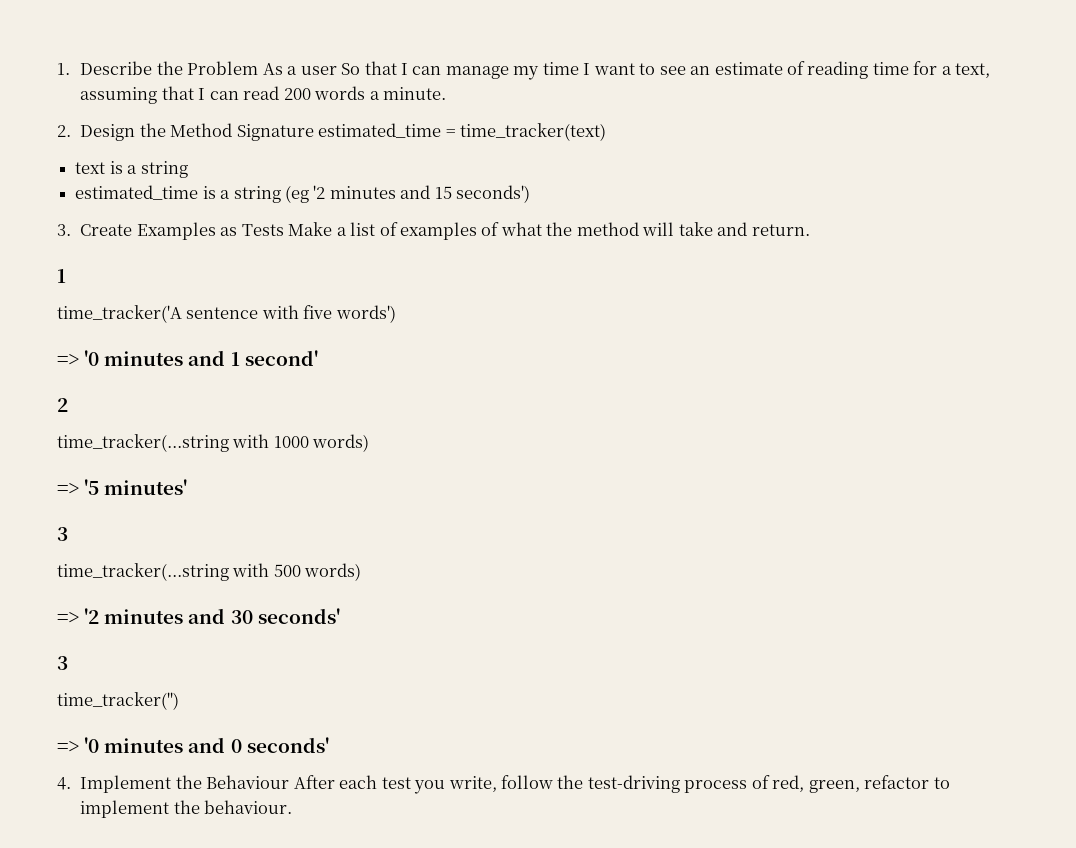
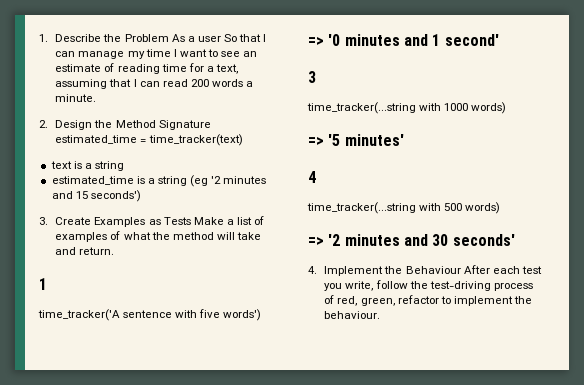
[57,398,68,412] 2 -> [308,71,316,83] 3
[57,527,68,541] 3 -> [308,171,316,183] 4
[57,656,68,670] [57,692,179,710] [57,737,329,753] // 3 // time_tracker('') // => '0 minutes and 0 seconds' -> (515, 240) none

